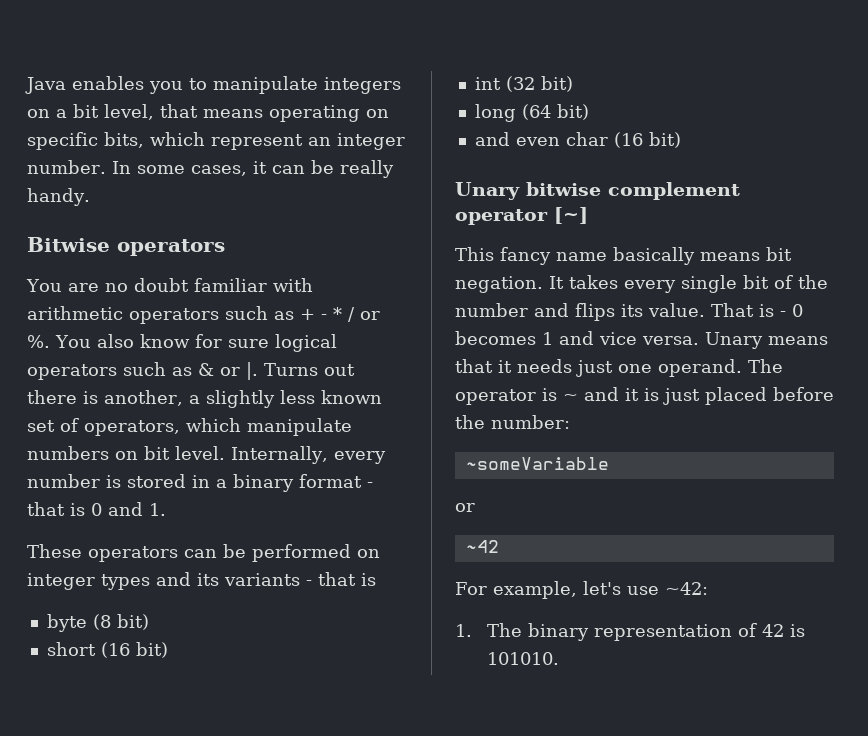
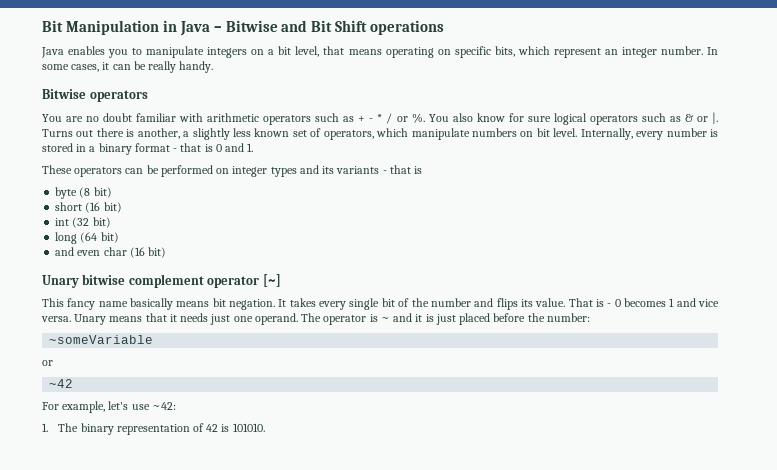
(25, 85) none -> [42,20,445,36] Bit Manipulation in Java – Bitwise and Bit Shift operations //

